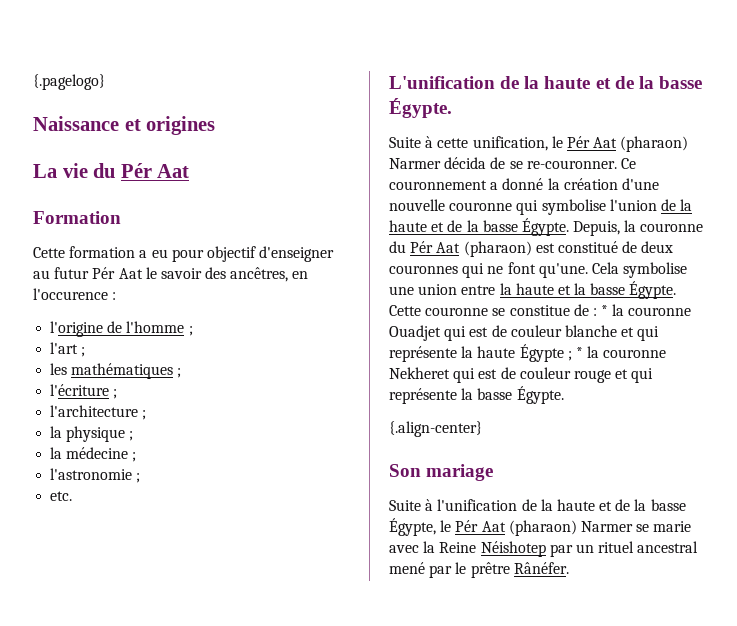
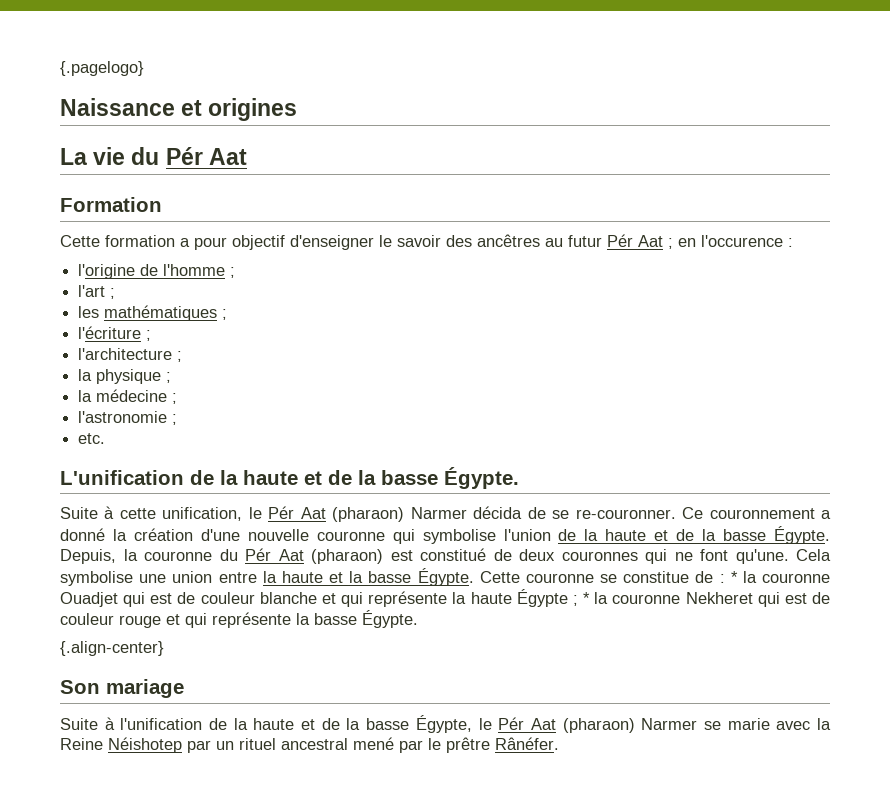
[151,249,168,258] eu -> (190, 242) none
[33,267,289,282] au futur Pér Aat le savoir des ancêtres, -> [379,234,673,249] le savoir des ancêtres au futur Pér Aat ;

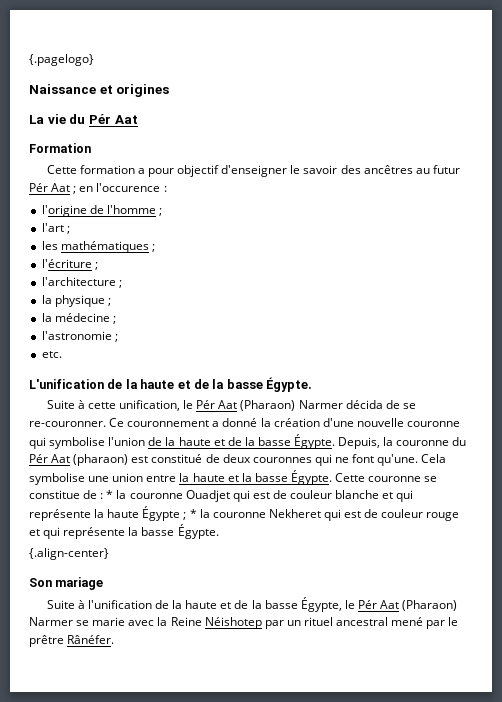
[332,507,405,522] (pharaon) -> [240,400,296,411] (Pharaon)
[562,718,635,733] (pharaon) -> [402,600,458,611] (Pharaon)

